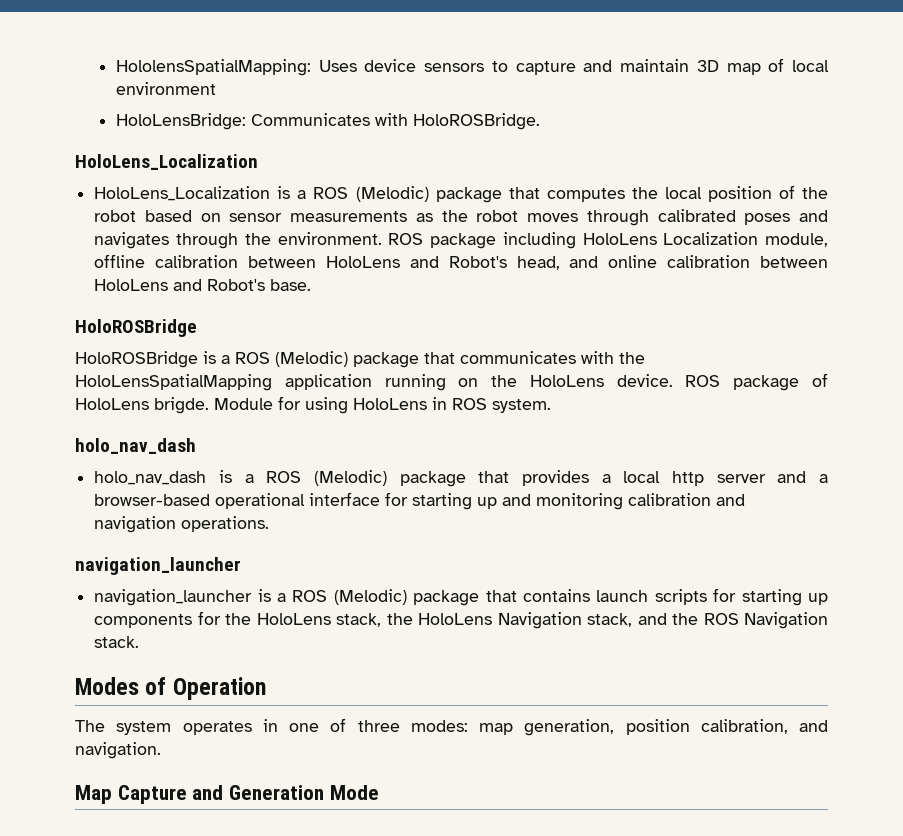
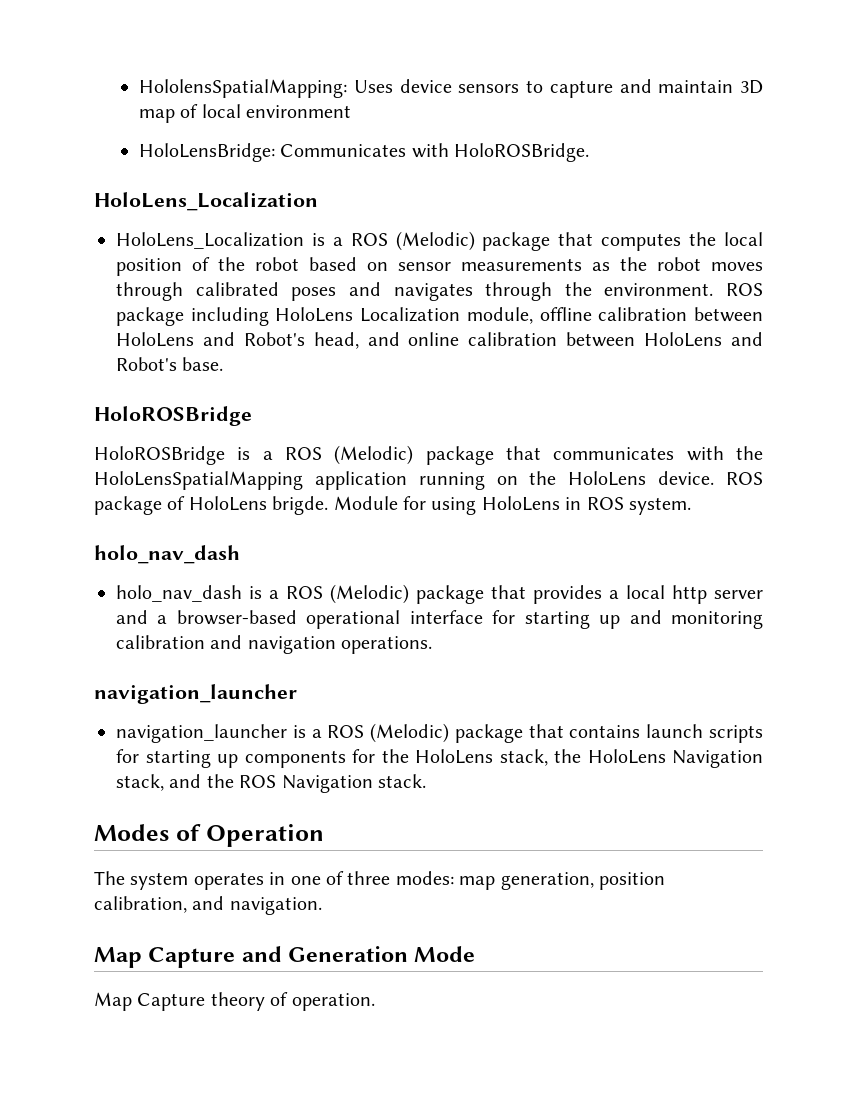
(379, 792) none -> [94,992,375,1011] // Map Capture theory of operation.

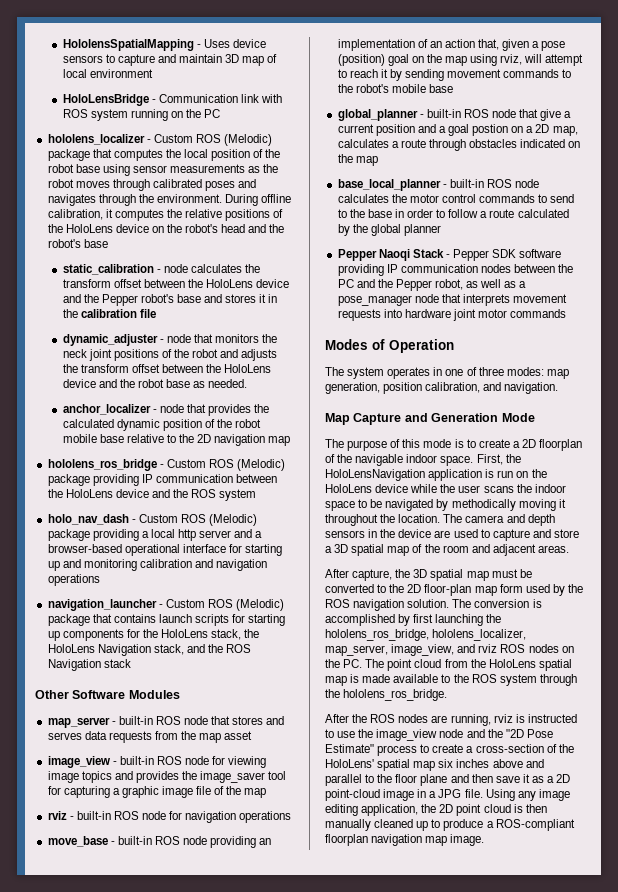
[139,79,348,98] HololensSpatialMapping: -> [62,39,201,51] HololensSpatialMapping -
[139,143,590,162] [94,192,318,211] [116,232,343,249] HoloLensBridge: Communicates with HoloROSBridge. // HoloLens_Localization // HoloLens_Localization is a -> [62,94,282,106] [62,109,221,121] [47,134,193,145] HoloLensBridge - Communication link with ROS system running on the PC // hololens_localizer - Custom
[309,257,388,271] based on -> [75,164,130,176] base using
[726,283,763,296] [116,307,763,326] [116,332,764,349] [116,357,224,371] [94,406,252,426] [94,445,763,465] [94,471,764,490] [94,496,691,515] [94,545,240,564] [116,584,602,604] ROS package including HoloLens Localization module, offline calibration between HoloLens and Robot's head, and online calibration between HoloLens and Robot's base. // HoloROSBridge // HoloROSBridge is a ROS (Melodic) package that communicates with the HoloLensSpatialMapping application running on the HoloLens device. ROS package of HoloLens brigde. Module for using HoloLens in ROS system. // holo_nav_dash // holo_nav_dash is a ROS (Melodic) package that provides -> [225,194,292,206] [47,209,284,221] [47,224,285,233] [47,239,108,248] [62,264,260,275] [62,279,290,288] [62,294,278,306] [62,309,156,318] [62,334,278,346] [62,349,278,361] [62,364,272,373] [62,379,248,388] [62,404,270,416] [62,419,262,431] [62,434,291,446] [47,459,286,471] [47,474,278,486] [47,489,257,501] [47,514,258,526] [47,529,139,541] During offline calibration, it computes the relative positions of the HoloLens device on the robot's head and the robot's base // static_calibration - node calculates the transform offset between the HoloLens device and the Pepper robot's base and stores it in the calibration file // dynamic_adjuster - node that monitors the neck joint positions of the robot and adjusts the transform offset between the HoloLens device and the robot base as needed. // anchor_localizer - node that provides the calculated dynamic position of the robot mobile base relative to the 2D navigation map // hololens_ros_bridge - Custom ROS (Melodic) package providing IP communication between the HoloLens device and the ROS system // holo_nav_dash - Custom ROS (Melodic) package providing
[341,636,433,654] [94,684,297,704] [116,724,322,743] operations. // navigation_launcher // navigation_launcher is a -> [47,574,100,586] [47,599,205,611] operations // navigation_launcher - Custom
[378,774,426,788] stack. -> [103,659,131,668] [35,690,180,699] [47,716,285,728] [47,731,253,743] [47,756,267,768] [47,771,287,783] [47,786,267,798] [47,811,292,823] [47,836,272,848] [337,39,566,51] [337,54,584,66] [337,69,572,81] [337,84,453,93] [337,109,572,121] [337,124,578,136] [337,139,581,151] [337,154,378,166] [337,179,540,191] [337,194,575,203] [337,209,569,218] [337,224,441,236] [337,249,562,261] [337,264,574,276] [337,279,527,291] [337,294,568,306] [337,309,567,321] stack // Other Software Modules // map_server - built-in ROS node that stores and serves data requests from the map asset // image_view - built-in ROS node for viewing image topics and provides the image_saver tool for capturing a graphic image file of the map // rviz - built-in ROS node for navigation operations // move_base - built-in ROS node providing an implementation of an action that, given a pose (position) goal on the map using rviz, will attempt to reach it by sending movement commands to the robot's mobile base // global_planner - built-in ROS node that give a current position and a goal postion on a 2D map, calculates a route through obstacles indicated on the map // base_local_planner - built-in ROS node calculates the motor control commands to send to the base in order to follow a route calculated by the global planner // Pepper Naoqi Stack - Pepper SDK software providing IP communication nodes between the PC and the Pepper robot, as well as a pose_manager node that interprets movement requests into hardware joint motor commands
[94,992,375,1011] Map Capture theory of operation. -> [325,439,583,451] [325,454,521,466] [325,469,547,481] [325,484,566,493] [325,499,566,511] [325,514,555,526] [325,529,579,541] [325,544,569,556] [325,569,532,581] [325,584,583,596] [325,599,542,611] [325,614,502,626] [325,629,527,641] [325,644,574,656] [325,659,572,671] [325,674,577,686] [325,689,448,701] [325,714,577,726] [325,729,553,741] [325,744,574,756] [325,759,544,771] [325,774,571,786] [325,789,570,801] [325,804,547,816] [325,819,575,831] [325,834,485,846] The purpose of this mode is to create a 2D floorplan of the navigable indoor space. First, the HoloLensNavigation application is run on the HoloLens device while the user scans the indoor space to be navigated by methodically moving it throughout the location. The camera and depth sensors in the device are used to capture and store a 3D spatial map of the room and adjacent areas. // After capture, the 3D spatial map must be converted to the 2D floor-plan map form used by the ROS navigation solution. The conversion is accomplished by first launching the hololens_ros_bridge, hololens_localizer, map_server, image_view, and rviz ROS nodes on the PC. The point cloud from the HoloLens spatial map is made available to the ROS system through the hololens_ros_bridge. // After the ROS nodes are running, rviz is instructed to use the image_view node and the "2D Pose Estimate" process to create a cross-section of the HoloLens' spatial map six inches above and parallel to the floor plane and then save it as a 2D point-cloud image in a JPG file. Using any image editing application, the 2D point cloud is then manually cleaned up to produce a ROS-compliant floorplan navigation map image.

